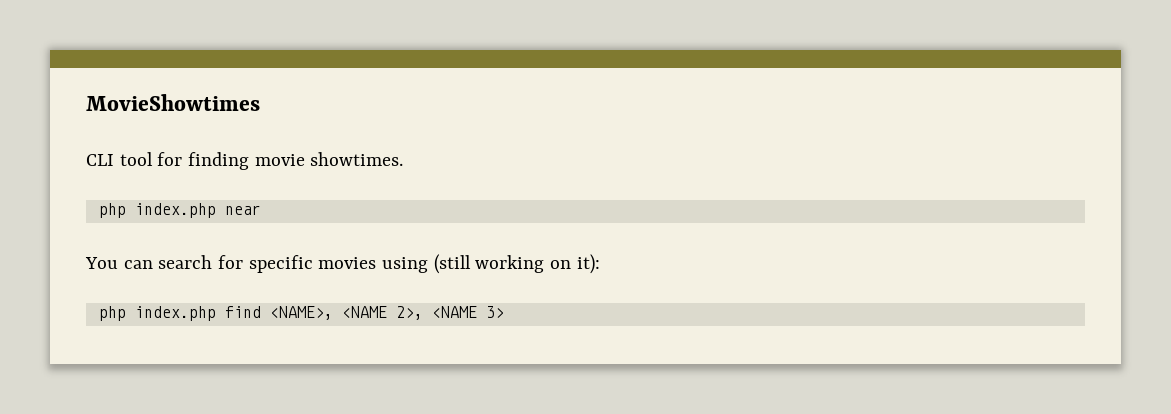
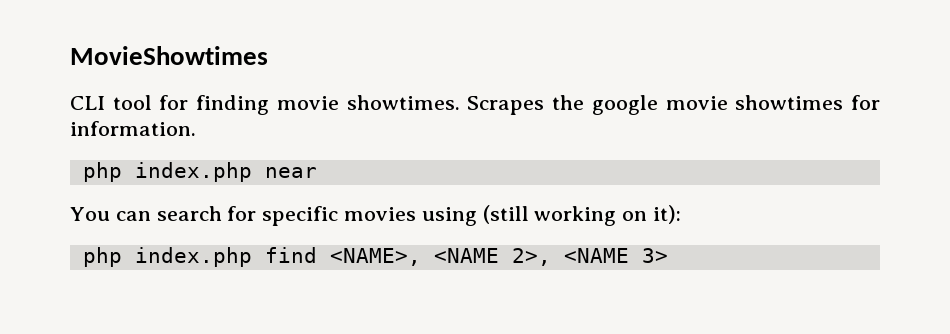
(404, 159) none -> [467,95,881,115] [70,121,196,136] Scrapes the google movie showtimes for information.

